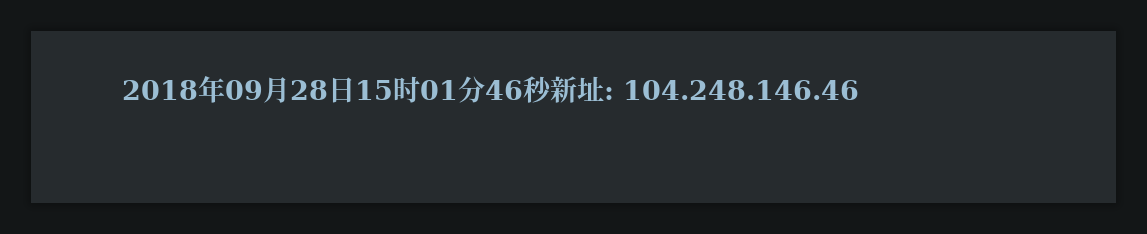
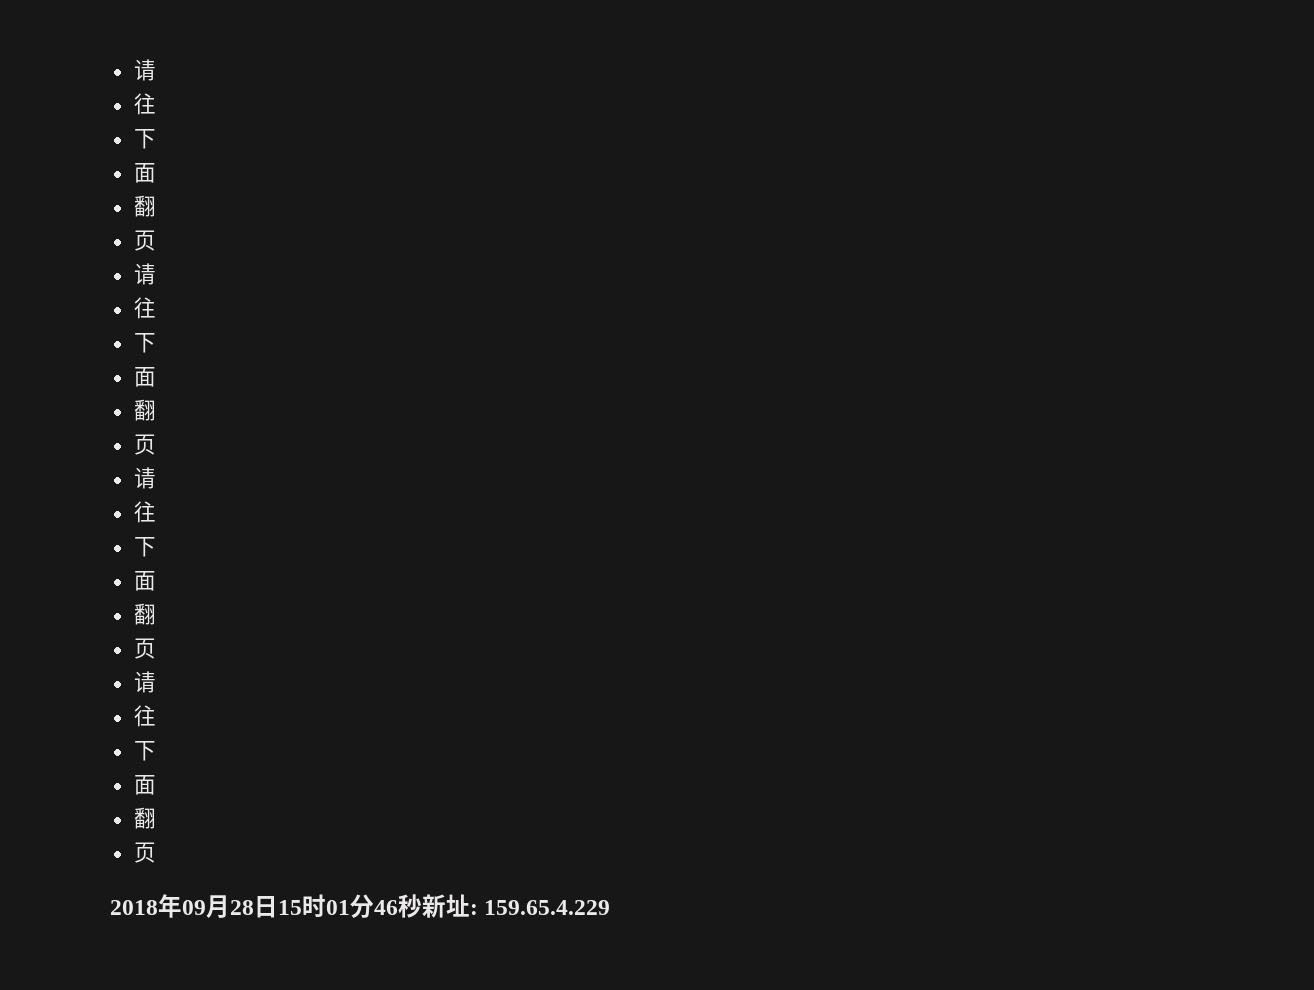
(122, 90) none -> [133,59,156,81] [133,93,156,115] [133,129,156,149] [133,163,156,183] [133,195,156,217] [133,230,156,251] [133,263,156,285] [133,297,156,319] [133,333,156,353] [133,367,156,387] [133,399,156,421] [133,434,156,455] [133,467,156,489] [133,501,156,523] [133,537,156,557] [133,571,156,591] [133,603,156,625] [133,638,156,659] [133,671,156,693] [133,705,156,727] [133,741,156,761] [133,775,156,795] [133,807,156,829] [133,842,156,863] 请 // 往 // 下 // 面 // 翻 // 页 // 请 // 往 // 下 // 面 // 翻 // 页 // 请 // 往 // 下 // 面 // 翻 // 页 // 请 // 往 // 下 // 面 // 翻 // 页 //
[623,80,859,100] 104.248.146.46 -> [484,900,611,915] 159.65.4.229

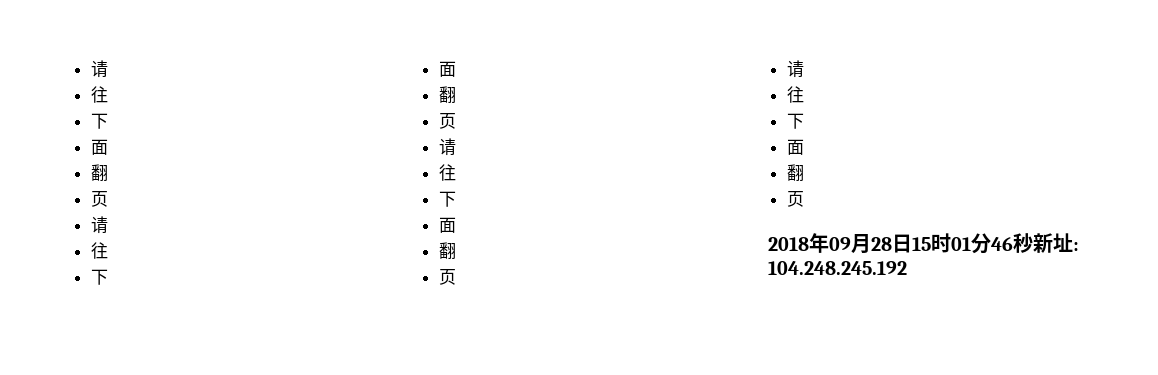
[484,900,611,915] 159.65.4.229 -> [768,261,907,275] 104.248.245.192

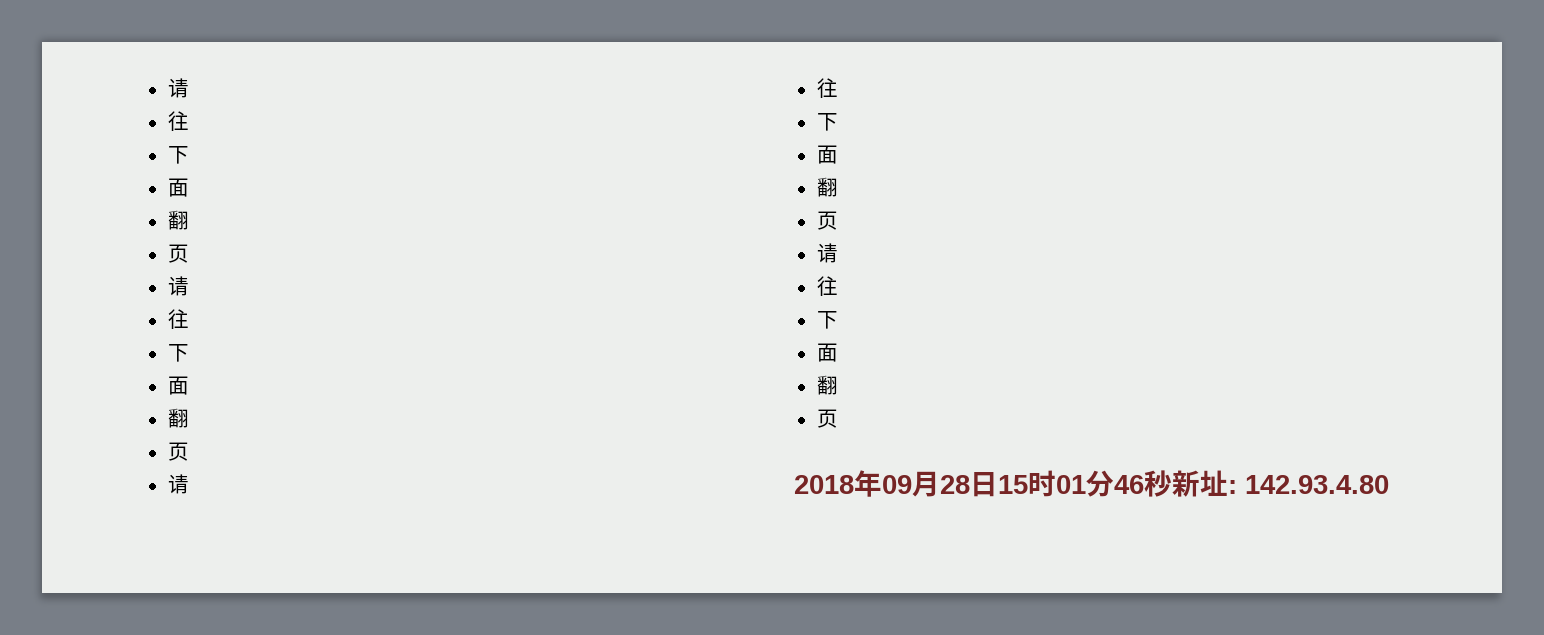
[768,261,907,275] 104.248.245.192 -> [1245,475,1389,494] 142.93.4.80

